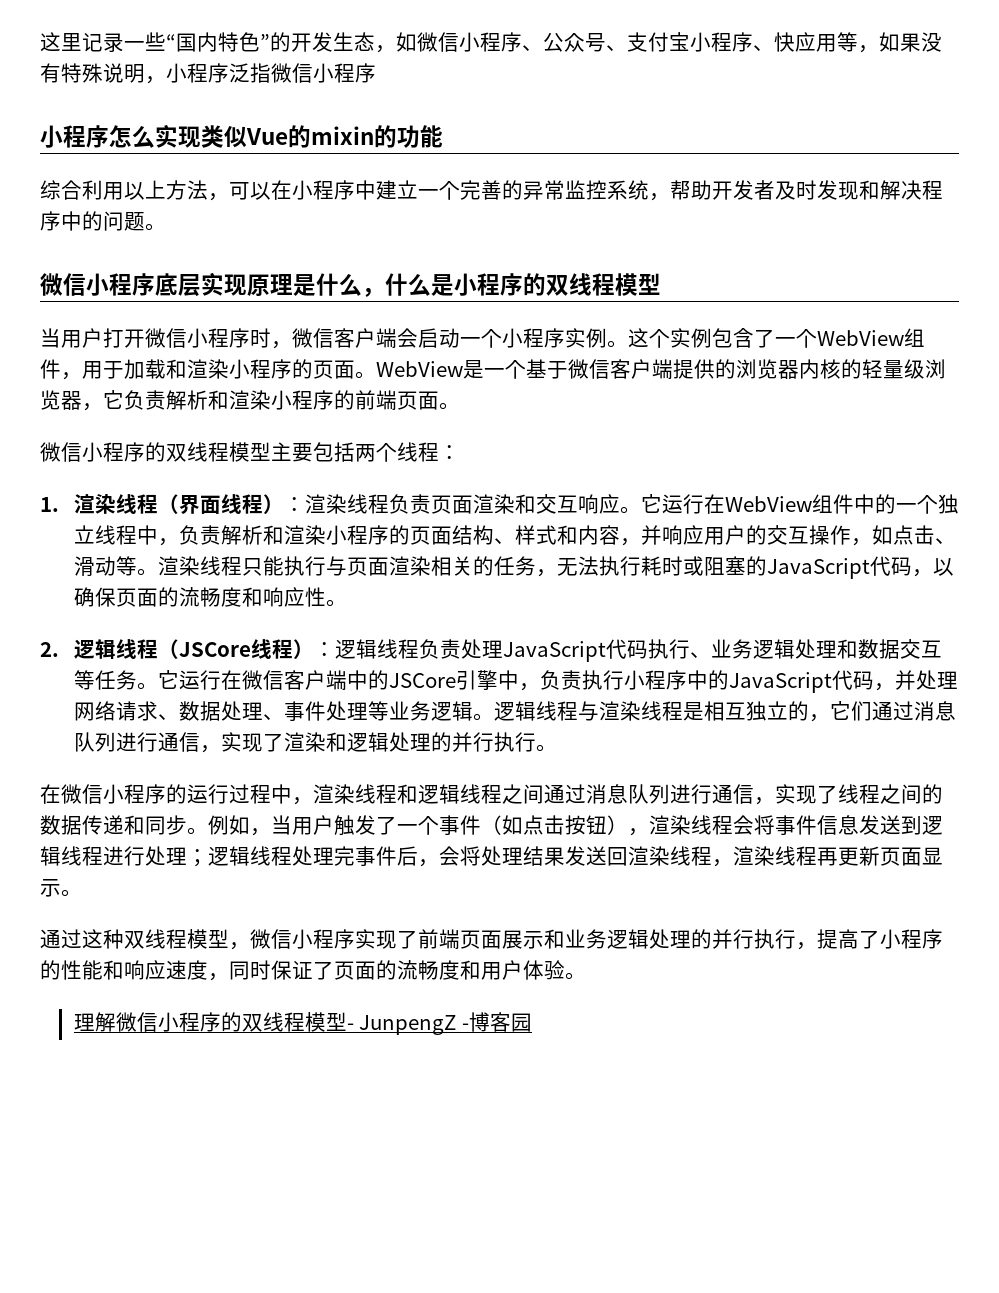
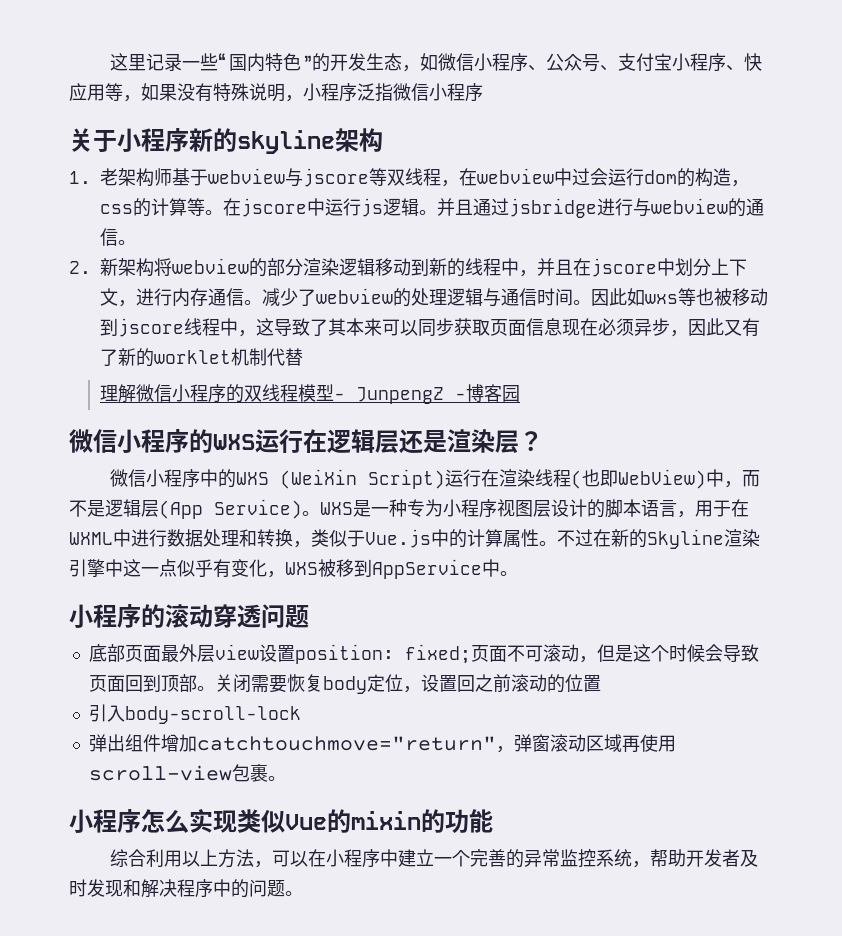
(376, 73) none -> [69,128,383,154] [69,168,750,187] [100,198,765,218] [100,228,137,246] [69,258,748,277] [100,288,769,307] [100,318,761,337] [100,348,304,367] [100,384,521,404] [69,429,543,454] [109,469,760,489] [69,499,749,519] [69,529,760,549] [69,559,518,579] [69,604,309,628] [88,644,759,664] [88,674,601,694] [88,704,301,724] [88,734,676,753] [88,764,286,782] // 关于小程序新的skyline架构 // 1.老架构师基于webview与jscore等双线程，在webview中过会运行dom的构造，css的计算等。在jscore中运行js逻辑。并且通过jsbridge进行与webview的通信。 // 2.新架构将webview的部分渲染逻辑移动到新的线程中，并且在jscore中划分上下文，进行内存通信。减少了webview的处理逻辑与通信时间。因此如wxs等也被移动到jscore线程中，这导致了其本来可以同步获取页面信息现在必须异步，因此又有了新的worklet机制代替 // 理解微信小程序的双线程模型- JunpengZ -博客园 // 微信小程序的WXS运行在逻辑层还是渲染层？ // 微信小程序中的WXS (WeiXin Script)运行在渲染线程(也即WebView)中，而不是逻辑层(App Service)。WXS是一种专为小程序视图层设计的脚本语言，用于在WXML中进行数据处理和转换，类似于Vue.js中的计算属性。不过在新的Skyline渲染引擎中这一点似乎有变化，WXS被移到AppService中。 // 小程序的滚动穿透问题 // 底部页面最外层view设置position: fixed;页面不可滚动，但是这个时候会导致页面回到顶部。关闭需要恢复body定位，设置回之前滚动的位置 // 引入body-scroll-lock // 弹出组件增加catchtouchmove="return"，弹窗滚动区域再使用scroll-view包裹。
[40,272,661,297] [40,328,925,349] [40,359,946,380] [40,390,460,411] [40,442,460,462] [40,494,959,515] [73,525,956,546] [73,556,954,579] [73,587,347,607] [40,639,942,662] [73,670,958,693] [73,701,956,722] [73,732,557,753] [40,784,943,805] [40,815,943,836] [40,846,943,867] [40,879,82,897] [40,929,943,950] [40,960,586,981] [73,1012,532,1035] // 微信小程序底层实现原理是什么，什么是小程序的双线程模型 // 当用户打开微信小程序时，微信客户端会启动一个小程序实例。这个实例包含了一个WebView组件，用于加载和渲染小程序的页面。WebView是一个基于微信客户端提供的浏览器内核的轻量级浏览器，它负责解析和渲染小程序的前端页面。 // 微信小程序的双线程模型主要包括两个线程： // 1.渲染线程（界面线程）：渲染线程负责页面渲染和交互响应。它运行在WebView组件中的一个独立线程中，负责解析和渲染小程序的页面结构、样式和内容，并响应用户的交互操作，如点击、滑动等。渲染线程只能执行与页面渲染相关的任务，无法执行耗时或阻塞的JavaScript代码，以确保页面的流畅度和响应性。 // 2.逻辑线程（JSCore线程）：逻辑线程负责处理JavaScript代码执行、业务逻辑处理和数据交互等任务。它运行在微信客户端中的JSCore引擎中，负责执行小程序中的JavaScript代码，并处理网络请求、数据处理、事件处理等业务逻辑。逻辑线程与渲染线程是相互独立的，它们通过消息队列进行通信，实现了渲染和逻辑处理的并行执行。 // 在微信小程序的运行过程中，渲染线程和逻辑线程之间通过消息队列进行通信，实现了线程之间的数据传递和同步。例如，当用户触发了一个事件（如点击按钮），渲染线程会将事件信息发送到逻辑线程进行处理；逻辑线程处理完事件后，会将处理结果发送回渲染线程，渲染线程再更新页面显示。 // 通过这种双线程模型，微信小程序实现了前端页面展示和业务逻辑处理的并行执行，提高了小程序的性能和响应速度，同时保证了页面的流畅度和用户体验。 // 理解微信小程序的双线程模型- JunpengZ -博客园 -> (303, 893) none

